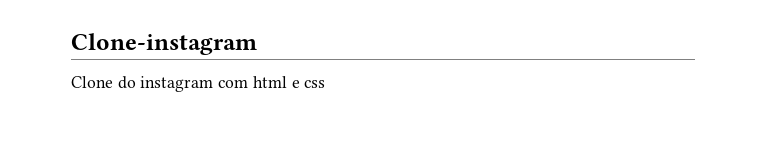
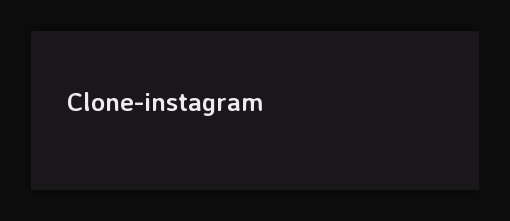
[71,76,326,92] // Clone do instagram com html e css -> (263, 104) none

